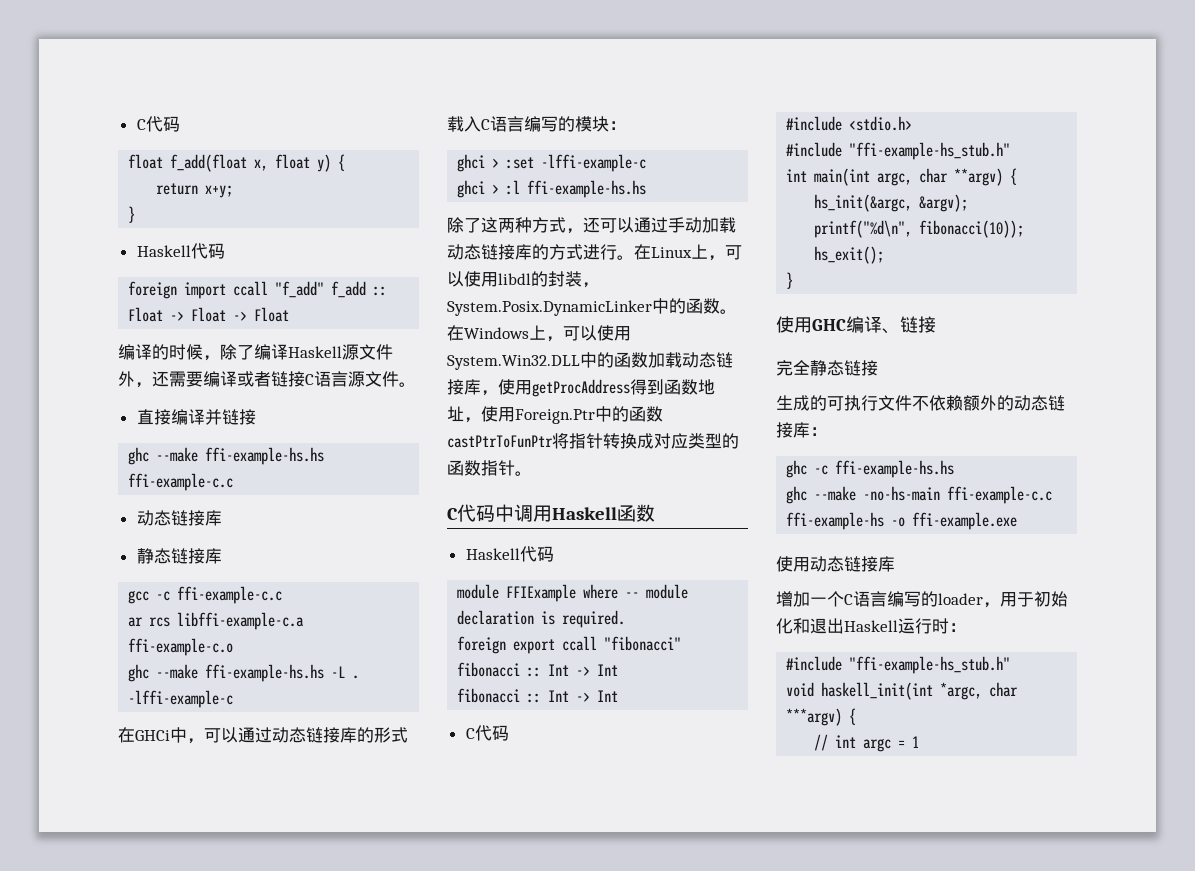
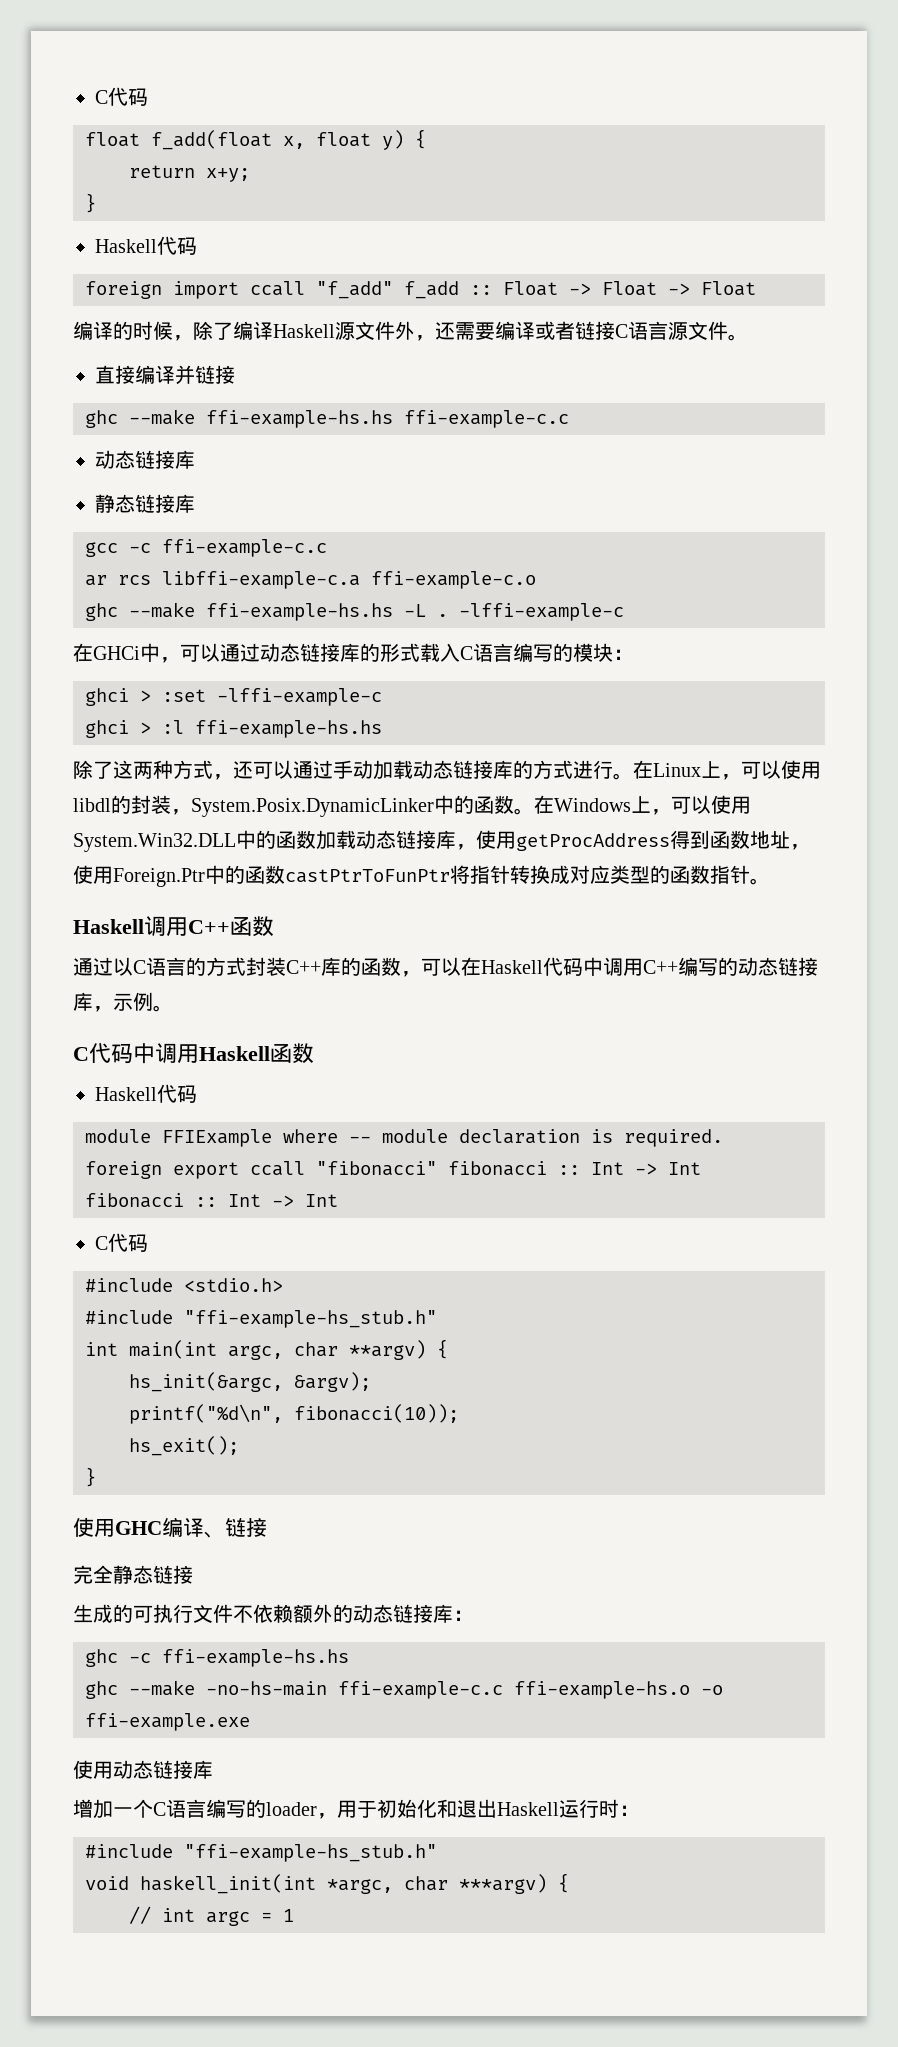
(532, 473) none -> [73,916,274,937] [73,957,818,977] [73,992,173,1012] // Haskell调用C++函数 // 通过以C语言的方式封装C++库的函数，可以在Haskell代码中调用C++编写的动态链接库，示例。
[786,512,885,530] ffi-example-hs -> [514,1681,690,1699] ffi-example-hs.o

